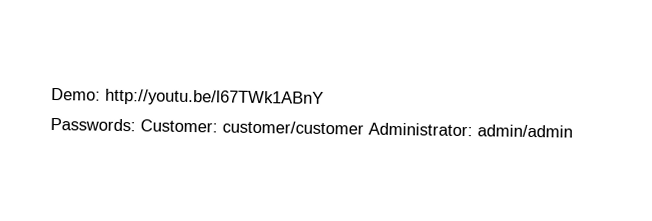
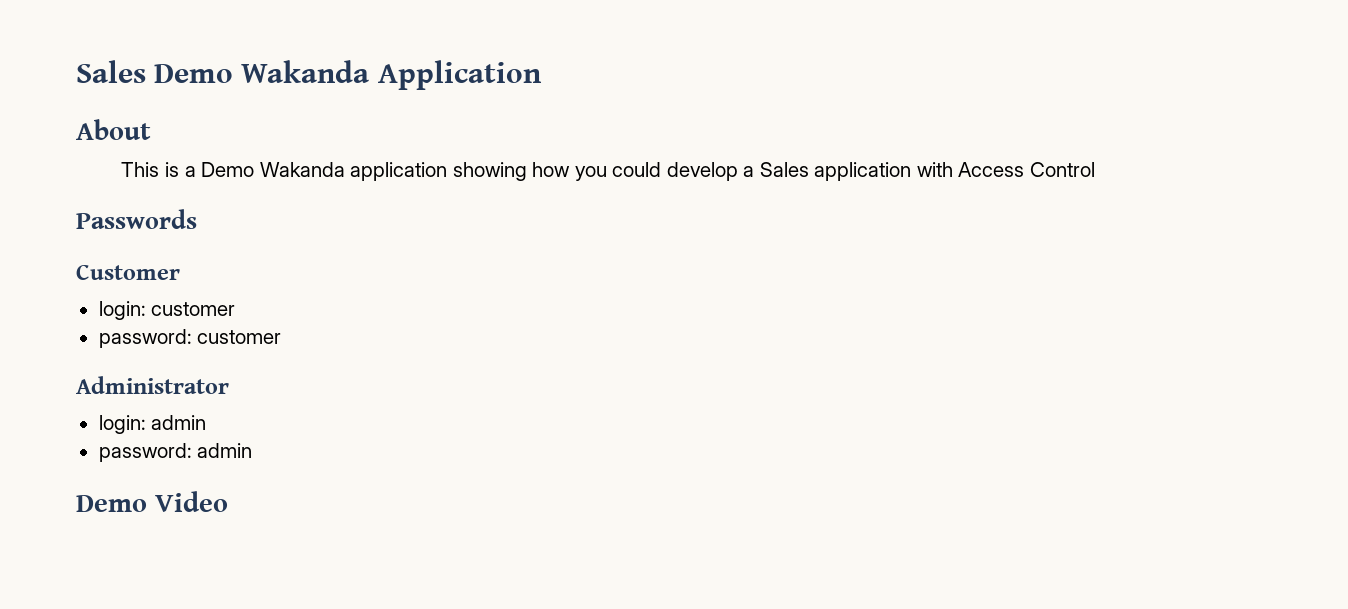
[51,87,324,107] [50,117,573,138] Demo: http://youtu.be/l67TWk1ABnY // Passwords: Customer: customer/customer Administrator: admin/admin -> [76,60,542,90] [76,119,151,140] [121,162,1096,181] [76,209,197,229] [76,265,180,280] [98,301,236,320] [98,329,282,348] [76,376,229,394] [98,415,207,434] [98,443,253,462] [76,491,228,512] Sales Demo Wakanda Application // About // This is a Demo Wakanda application showing how you could develop a Sales application with Access Control // Passwords // Customer // login: customer // password: customer // Administrator // login: admin // password: admin // Demo Video

